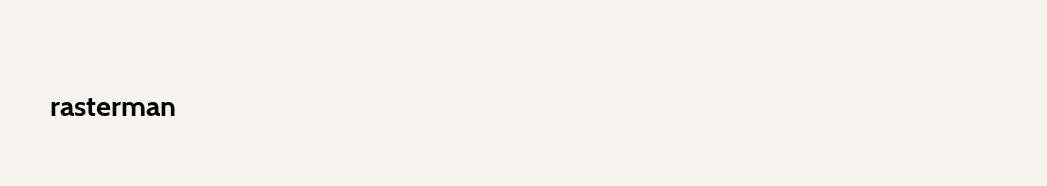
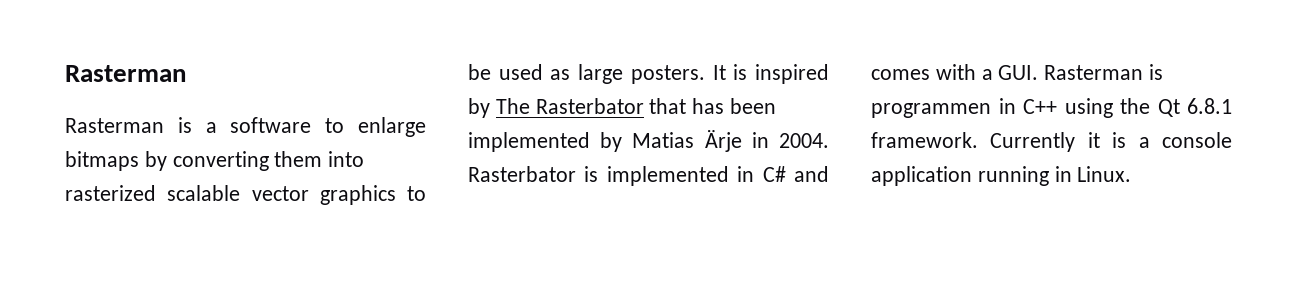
[50,98,176,116] rasterman -> [65,65,186,82] [65,117,426,137] [65,151,365,171] [65,185,426,205] [468,64,829,84] [468,98,777,118] [468,130,829,152] [468,166,829,186] [871,64,1164,80] [871,98,1232,118] [871,132,1232,152] [871,166,1132,186] Rasterman // Rasterman is a software to enlarge bitmaps by converting them into rasterized scalable vector graphics to be used as large posters. It is inspired by The Rasterbator that has been implemented by Matias Ärje in 2004. Rasterbator is implemented in C# and comes with a GUI. Rasterman is programmen in C++ using the Qt 6.8.1 framework. Currently it is a console application running in Linux.

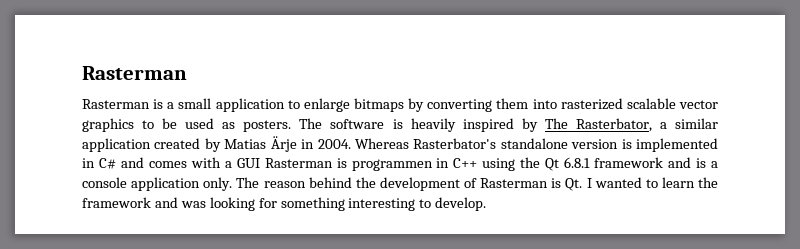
[230,117,312,133] software -> [178,98,285,112] small application
[578,64,829,84] [468,98,777,118] [468,132,590,152] large posters. It is inspired by The Rasterbator that has been implemented -> [243,118,718,132] [82,138,201,152] posters. The software is heavily inspired by The Rasterbator, a similar application created
[468,166,576,182] Rasterbator -> [354,138,619,149] Whereas Rasterbator's standalone version
[998,65,1039,80] GUI. -> [236,158,260,168] GUI
[871,132,1100,152] framework. Currently it -> [594,157,692,168] framework and
[977,166,1132,186] running in Linux. -> [203,177,718,191] [82,197,487,211] only. The reason behind the development of Rasterman is Qt. I wanted to learn the framework and was looking for something interesting to develop.

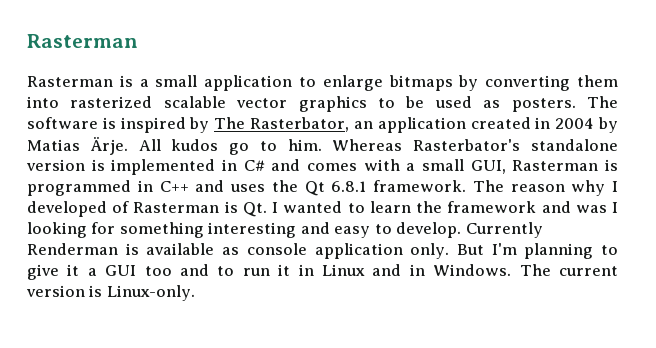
[410,118,456,132] heavily -> (116, 123) none
[659,118,718,129] [82,136,351,152] a similar application created by Matias Ärje in 2004. -> [353,117,618,133] [27,136,322,155] an application created in 2004 by Matias Ärje. All kudos go to him.
[236,158,433,171] GUI Rasterman is programmen -> [422,159,618,174] [27,180,131,196] small GUI, Rasterman is programmed
[482,158,516,171] using -> [195,180,265,192] and uses
[594,157,719,168] [82,177,460,191] framework and is a console application only. The reason behind the development -> [373,180,618,196] [27,201,107,217] framework. The reason why I developed
(206, 204) none -> [612,202,619,213] I
[419,197,487,211] to develop. -> [300,222,543,238] [27,243,618,259] [27,264,618,280] [26,285,195,301] and easy to develop. Currently Renderman is available as console application only. But I'm planning to give it a GUI too and to run it in Linux and in Windows. The current version is Linux-only.

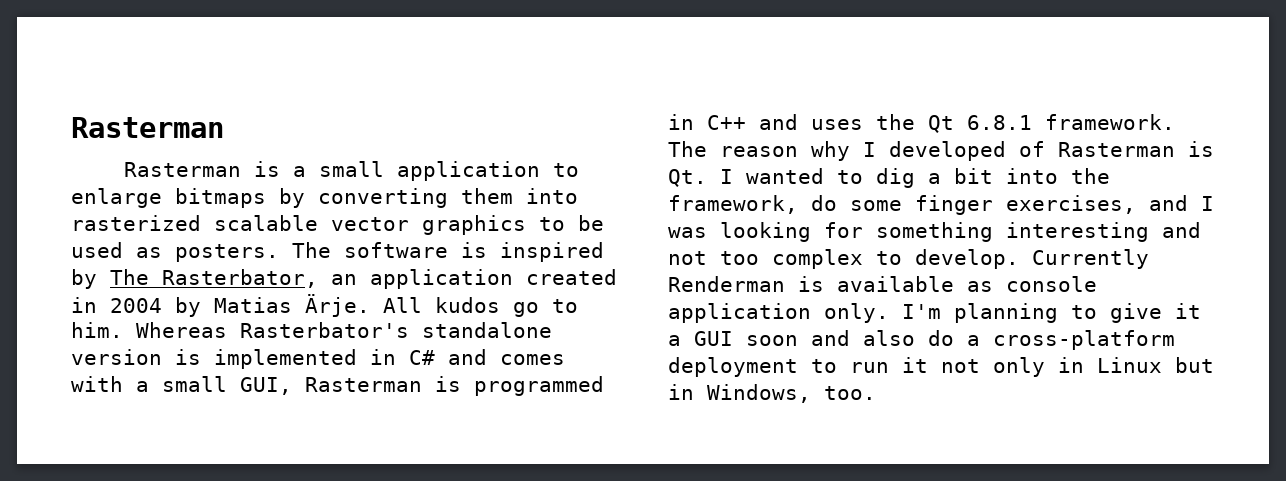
[369,201,619,213] learn the framework and was I -> [876,168,1110,188] [668,195,1214,215] [668,227,707,238] dig a bit into the framework, do some finger exercises, and I was
[334,226,371,238] easy -> [668,249,863,269] not too complex
[456,244,484,255] But -> (889, 313) none
[144,264,618,276] [26,285,195,301] too and to run it in Linux and in Windows. The current version is Linux-only. -> [746,330,1175,350] [668,357,1214,377] [668,384,876,403] soon and also do a cross-platform deployment to run it not only in Linux but in Windows, too.

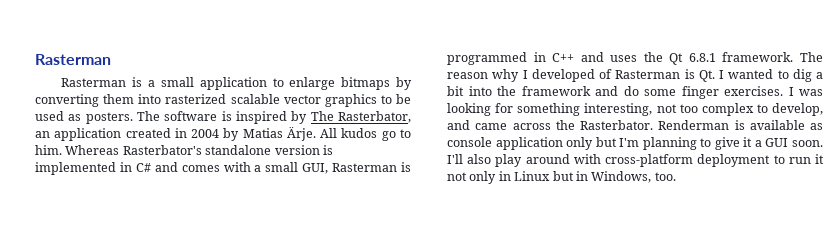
[668,195,798,214] framework, -> [521,86,618,96] framework and
[1006,195,1188,214] exercises, and -> [724,86,783,96] exercises.
[1006,222,1201,242] interesting and -> [584,103,653,116] interesting,
[915,249,1149,269] develop. Currently -> [772,103,823,116] [447,120,653,130] develop, and came across the Rasterbator.
[824,303,889,323] only. -> [566,137,617,150] only but
[746,330,980,346] soon and also do a -> [792,140,823,147] [447,154,601,167] soon. I'll also play around with

